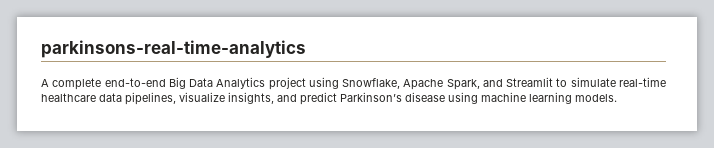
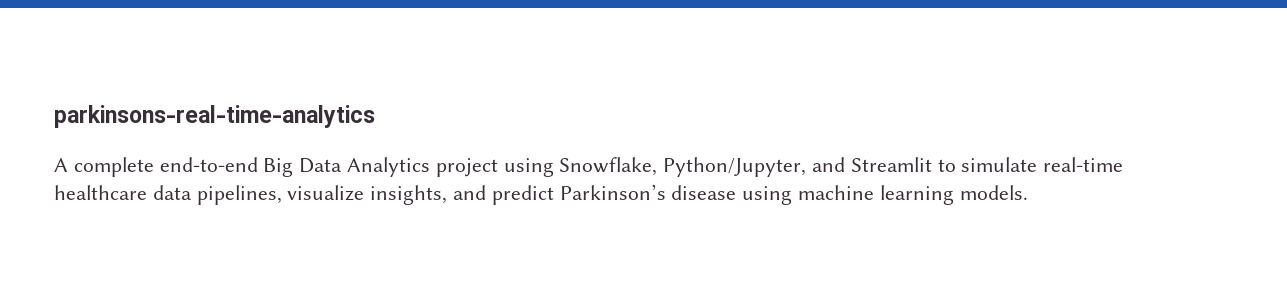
[403,79,480,90] Apache Spark, -> [663,157,807,177] Python/Jupyter,

